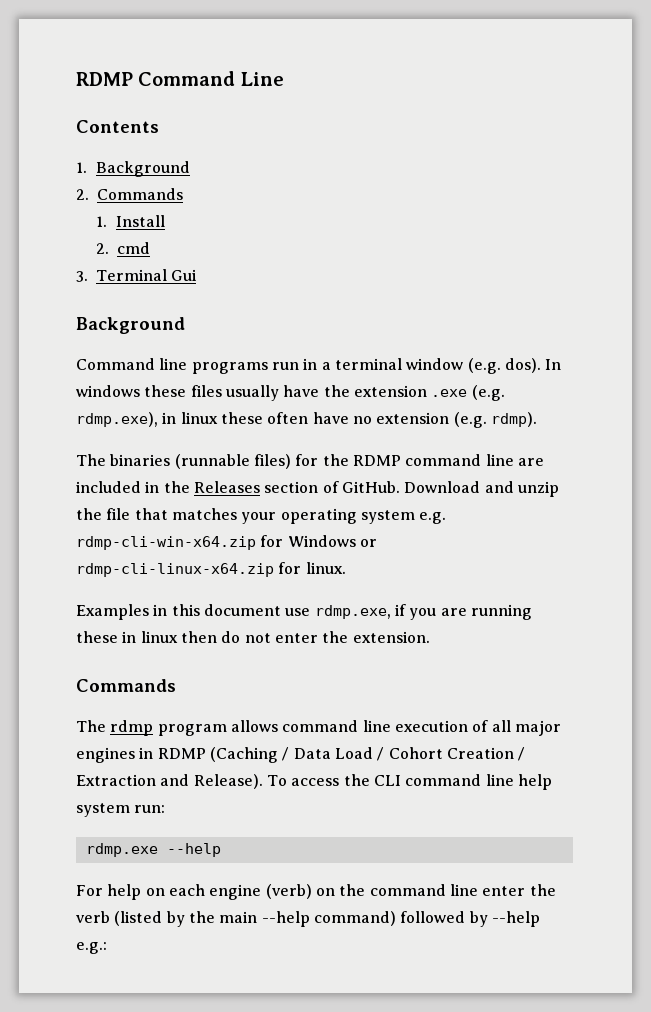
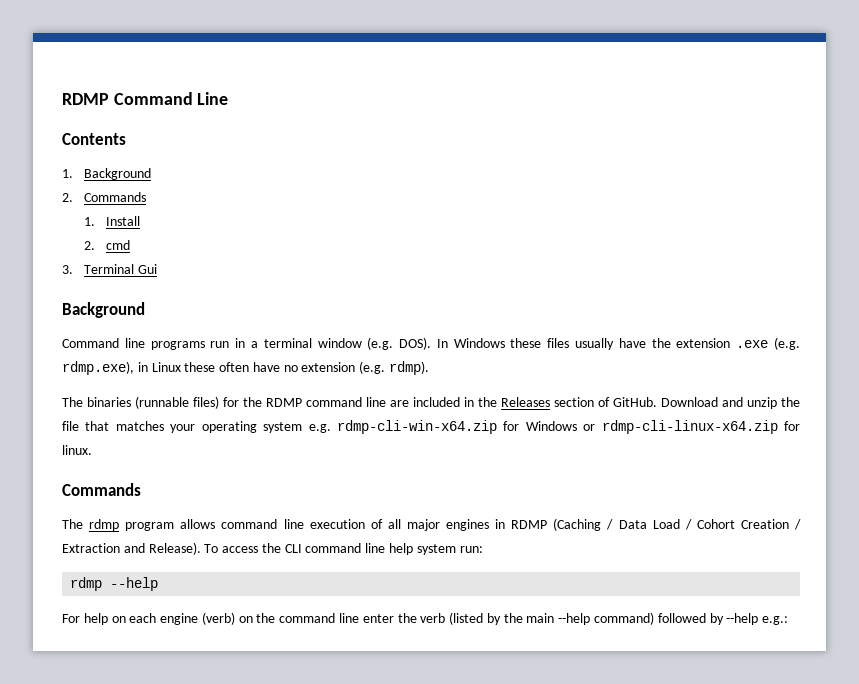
[504,358,562,373] [76,385,140,397] dos). In windows -> [399,337,505,350] DOS). In Windows
[180,412,218,424] linux -> [151,362,181,372] Linux
[76,604,532,620] [76,631,430,643] // Examples in this document use rdmp.exe, if you are running these in linux then do not enter the extension. -> (92, 450) none
[85,843,158,857] rdmp.exe -> [70,577,103,591] rdmp

